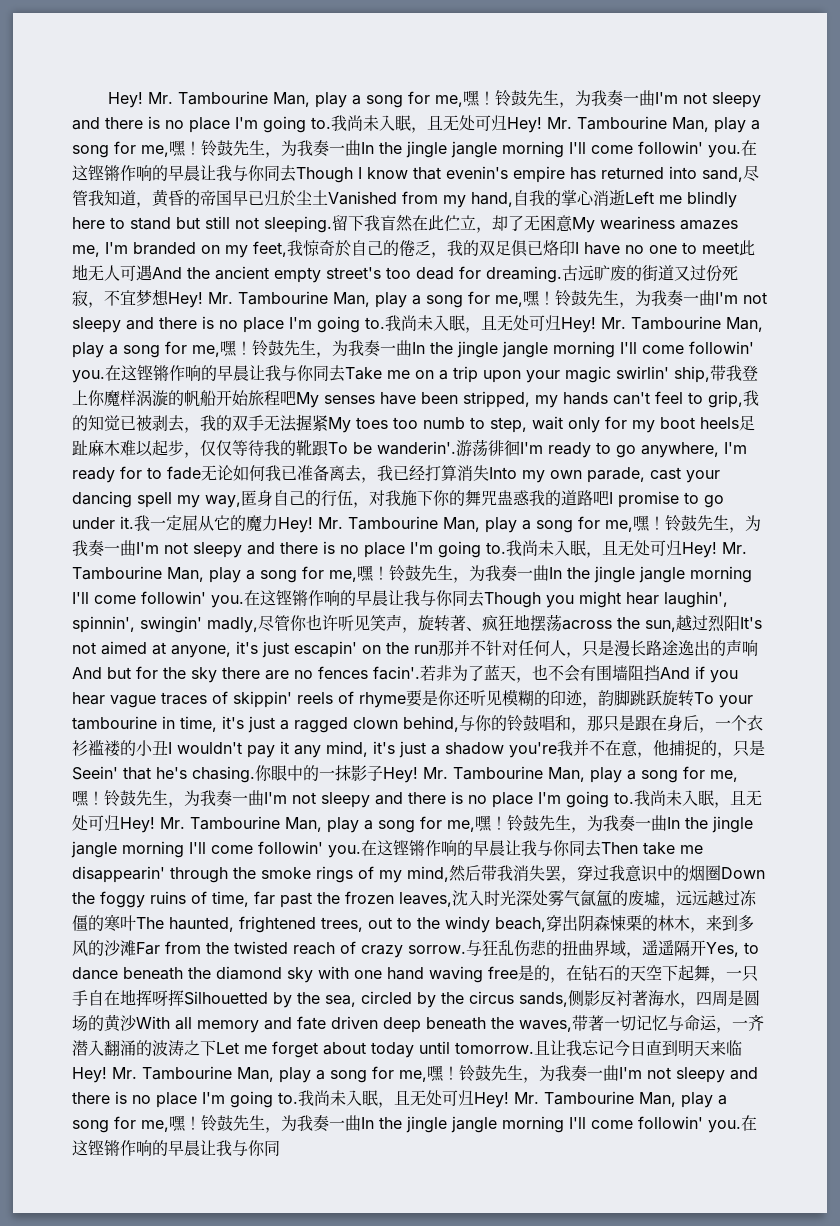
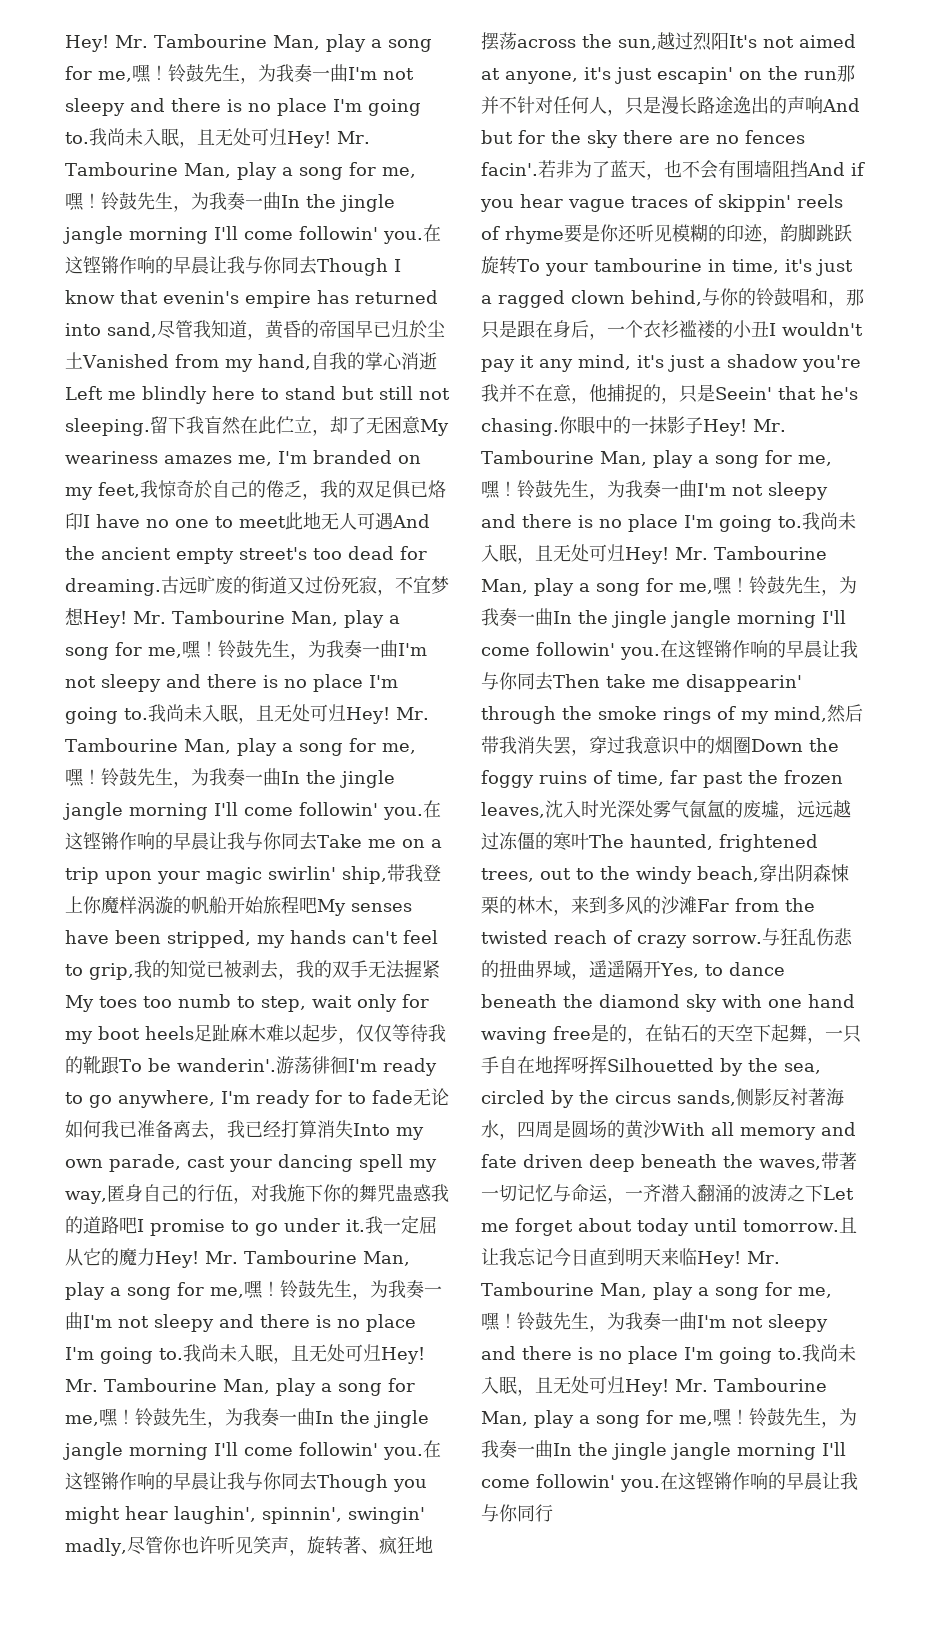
(280, 1148) none -> [535,1504,553,1522] 行

